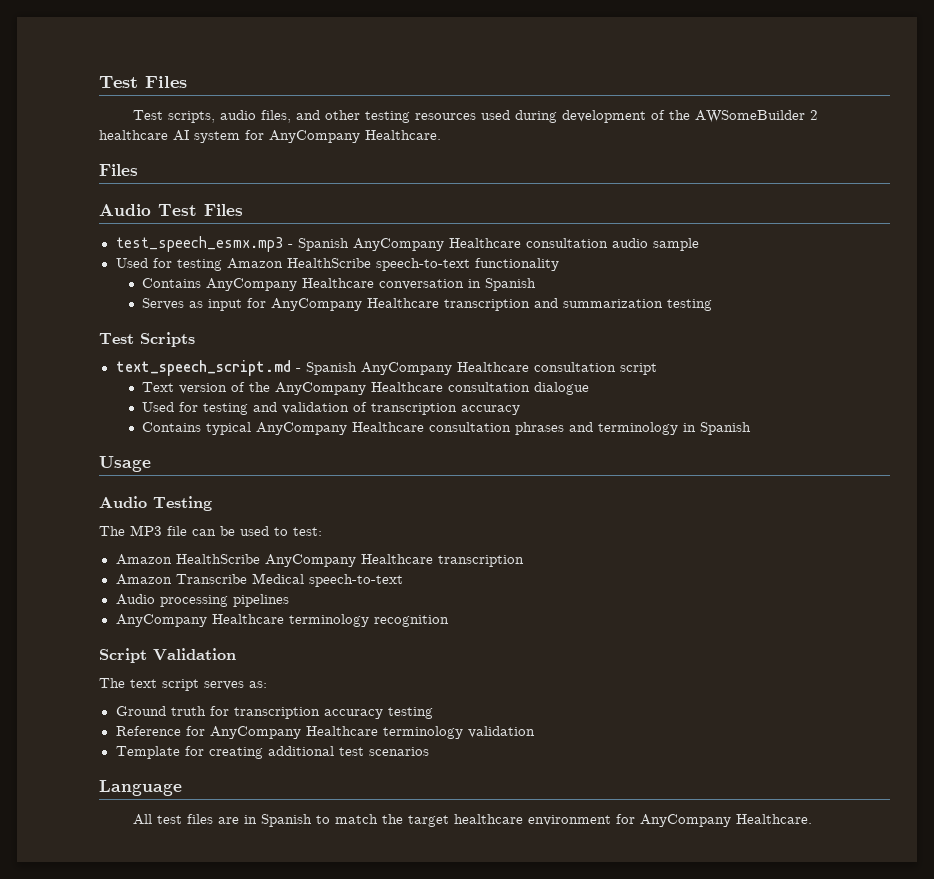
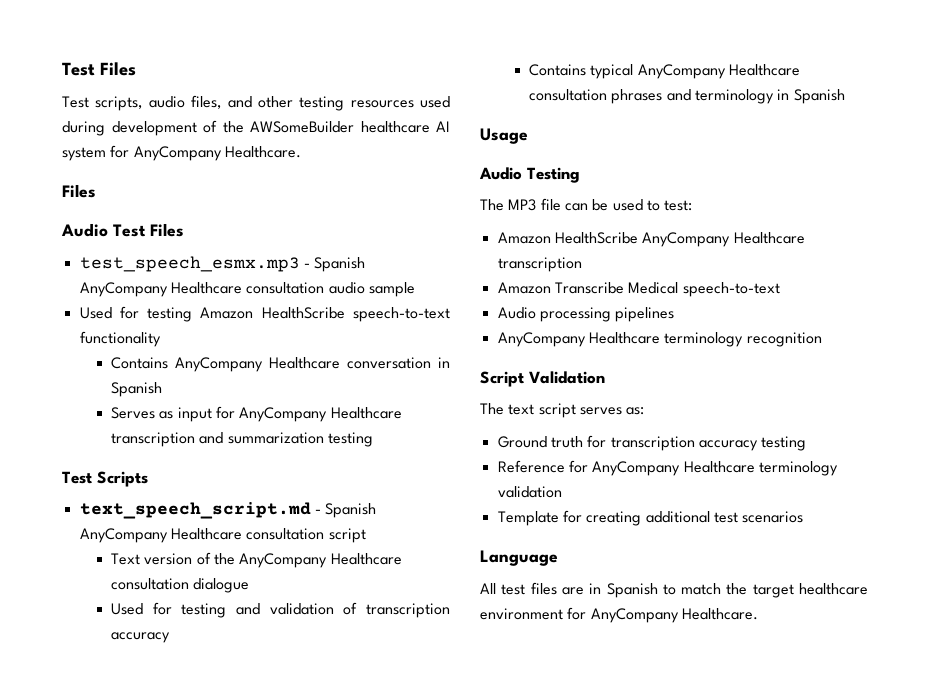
[809,110,818,120] 2 -> (354, 127) none

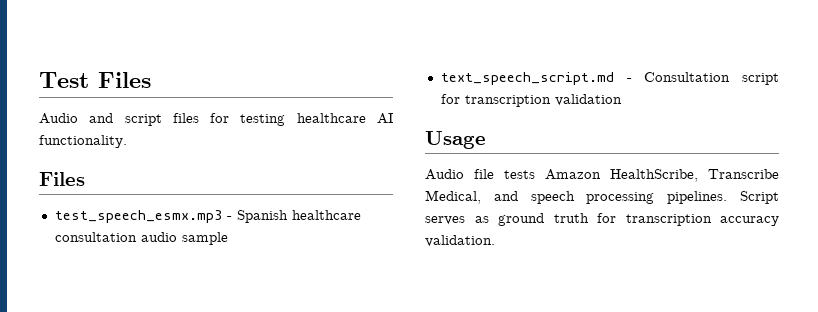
[62,62,136,76] [62,95,450,111] [62,120,450,136] [62,145,301,161] [62,184,96,198] [61,223,146,237] Test Files // Test scripts, audio files, and other testing resources used during development of the AWSomeBuilder healthcare AI system for AnyCompany Healthcare. // Files // Audio Test -> [39,72,151,88] [39,113,393,126] [39,135,127,148] Test Files // Audio and script files for testing healthcare AI functionality. //
[79,282,242,297] AnyCompany Healthcare -> [291,210,361,220] healthcare
[79,306,451,322] [79,331,161,347] [111,357,451,372] [111,382,163,397] [111,406,402,422] [111,432,374,447] [62,471,148,487] [79,502,377,519] [79,528,366,543] [111,552,402,568] [111,578,250,593] [111,602,451,618] [111,632,171,643] [529,64,801,79] [529,89,845,104] [480,128,528,144] [479,167,580,183] [480,198,693,211] [497,232,805,247] [497,257,582,272] [497,282,780,297] [497,307,675,322] [497,332,822,347] [480,371,605,387] [480,403,645,418] [497,435,807,451] [497,460,838,476] [497,486,562,498] [497,510,804,526] [480,550,558,566] [480,582,868,598] [480,607,758,623] Used for testing Amazon HealthScribe speech-to-text functionality // Contains AnyCompany Healthcare conversation in Spanish // Serves as input for AnyCompany Healthcare transcription and summarization testing // Test Scripts // text_speech_script.md - Spanish AnyCompany Healthcare consultation script // Text version of the AnyCompany Healthcare consultation dialogue // Used for testing and validation of transcription accuracy // Contains typical AnyCompany Healthcare consultation phrases and terminology in Spanish // Usage // Audio Testing // The MP3 file can be used to test: // Amazon HealthScribe AnyCompany Healthcare transcription // Amazon Transcribe Medical speech-to-text // Audio processing pipelines // AnyCompany Healthcare terminology recognition // Script Validation // The text script serves as: // Ground truth for transcription accuracy testing // Reference for AnyCompany Healthcare terminology validation // Template for creating additional test scenarios // Language // All test files are in Spanish to match the target healthcare environment for AnyCompany Healthcare. -> [440,72,779,85] [440,94,622,107] [425,131,486,149] [425,169,779,182] [425,190,779,204] [425,213,779,226] [425,235,495,247] text_speech_script.md - Consultation script for transcription validation // Usage // Audio file tests Amazon HealthScribe, Transcribe Medical, and speech processing pipelines. Script serves as ground truth for transcription accuracy validation.

